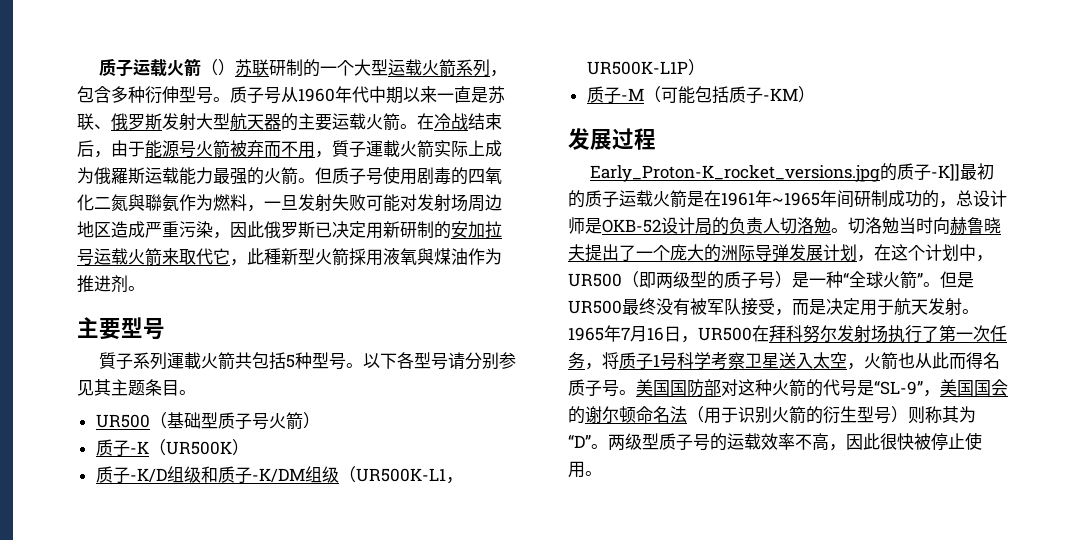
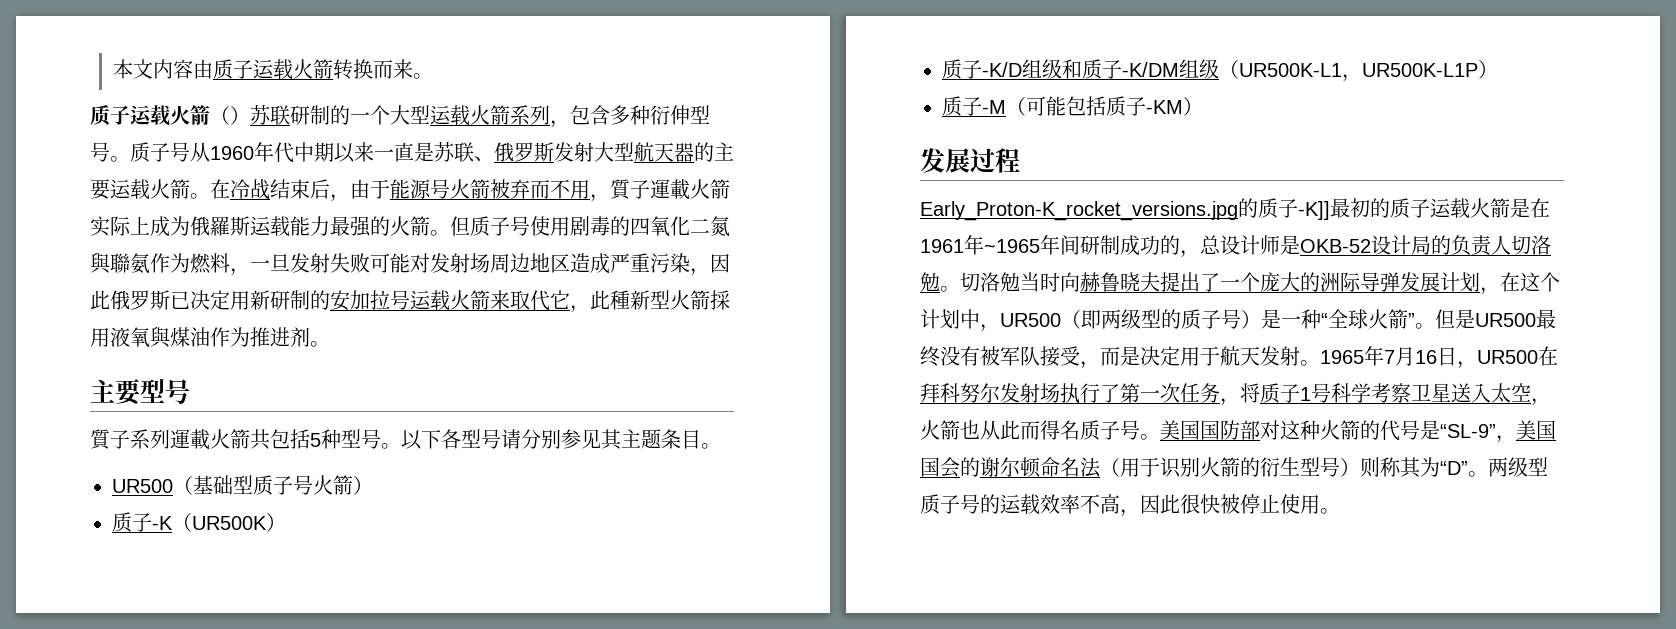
(99, 67) none -> [112,59,433,80] 本文内容由质子运载火箭转换而来。 //

